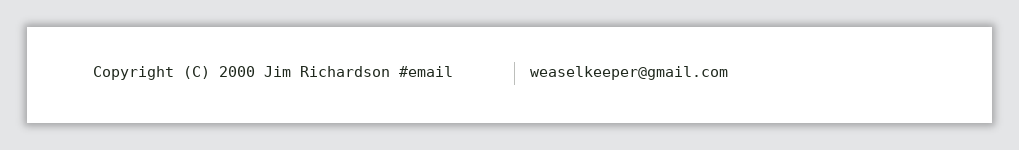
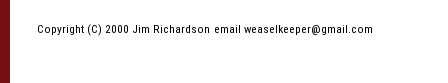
[399,66,453,77] #email -> [213,25,241,33] email

